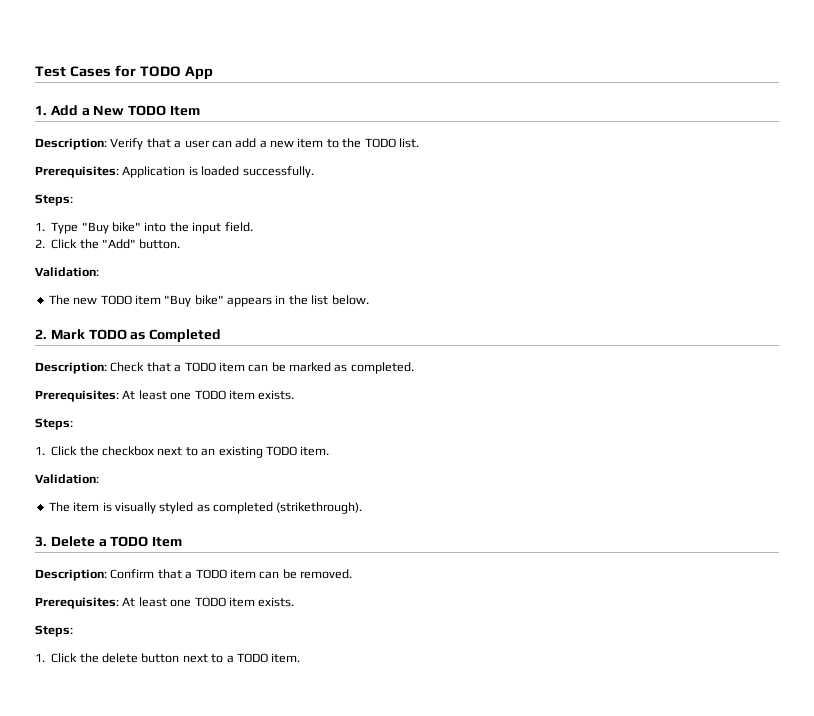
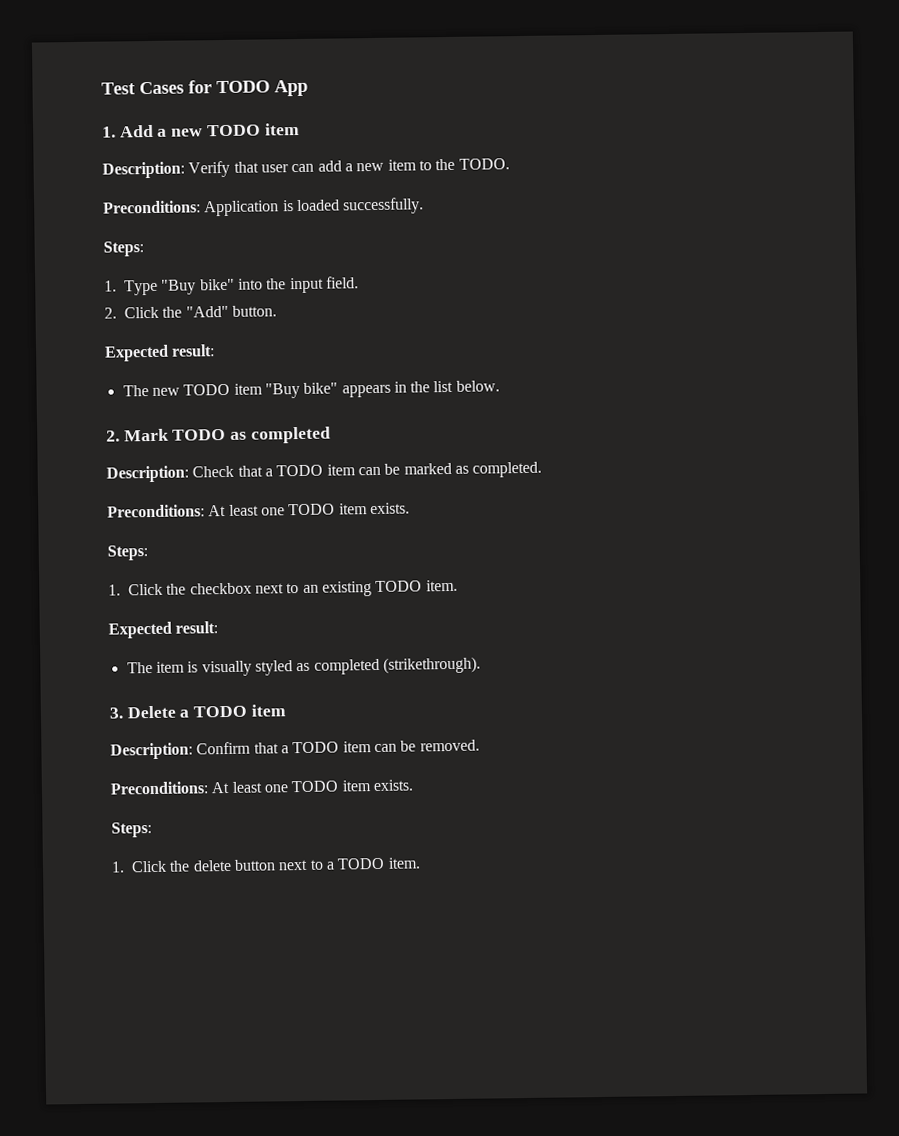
[93,105,200,116] New TODO Item -> [171,122,300,137] new TODO item
[174,140,182,148] a -> (259, 167) none
[364,138,419,148] [35,166,119,178] TODO list. // Prerequisites: -> [458,158,510,170] [103,200,201,214] TODO. // Preconditions:
[35,267,99,277] Validation: -> [104,344,216,362] Expected result:
[149,329,222,342] Completed -> [250,426,331,444] completed
[35,390,119,402] Prerequisites: -> [107,504,205,518] Preconditions:
[35,474,99,484] Validation: -> [108,621,219,639] Expected result:
[152,536,183,547] Item -> [250,704,286,717] item
[35,597,119,609] Prerequisites: -> [110,781,209,795] Preconditions:

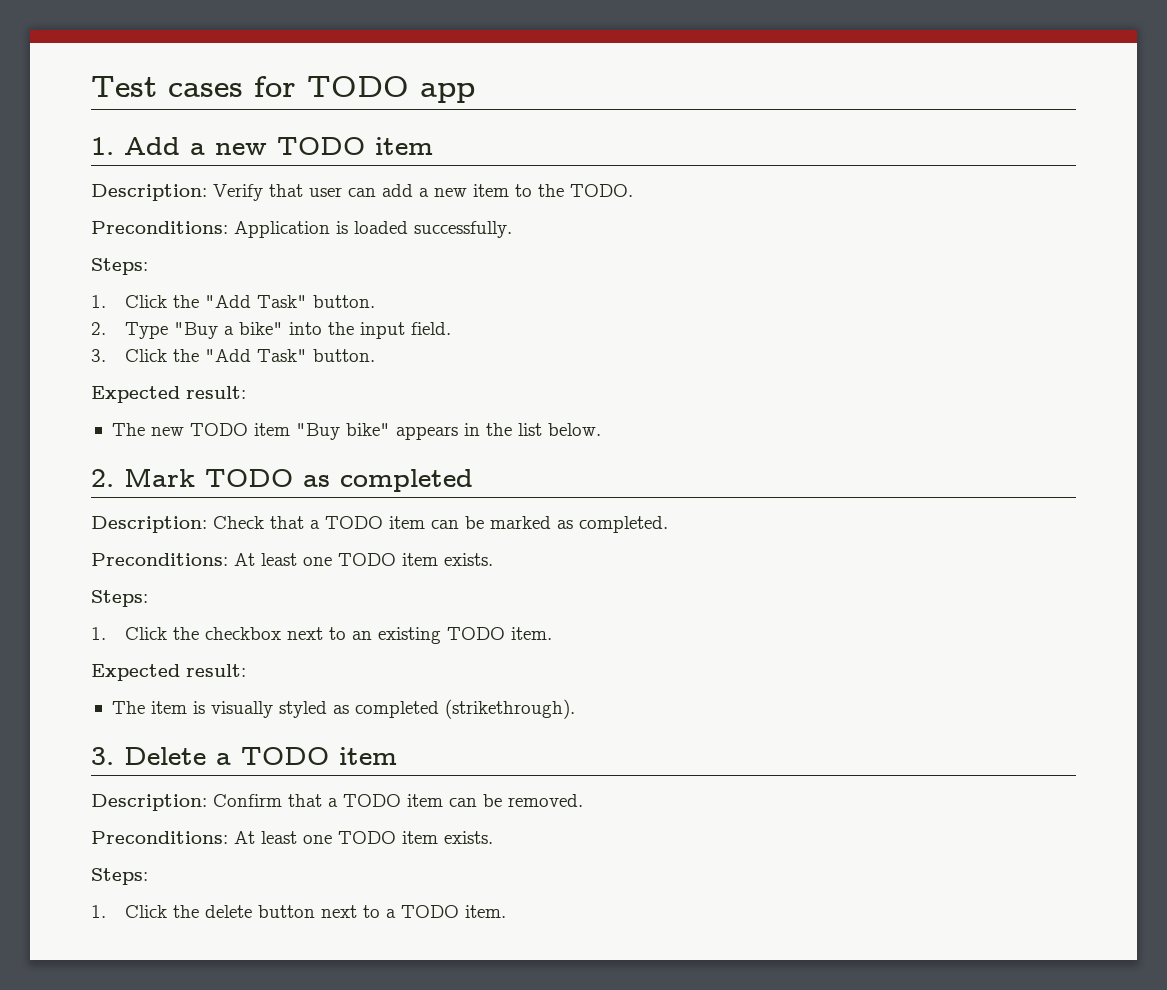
[139,81,184,95] Cases -> [168,83,243,97] cases
[274,79,308,97] App -> [420,83,475,103] app
(117, 286) none -> [124,295,375,308] [91,322,106,335] Click the "Add Task" button. // 2.
(197, 287) none -> [223,326,234,335] a
[104,305,229,319] 2. Click the "Add" -> [91,349,307,362] 3. Click the "Add Task"

